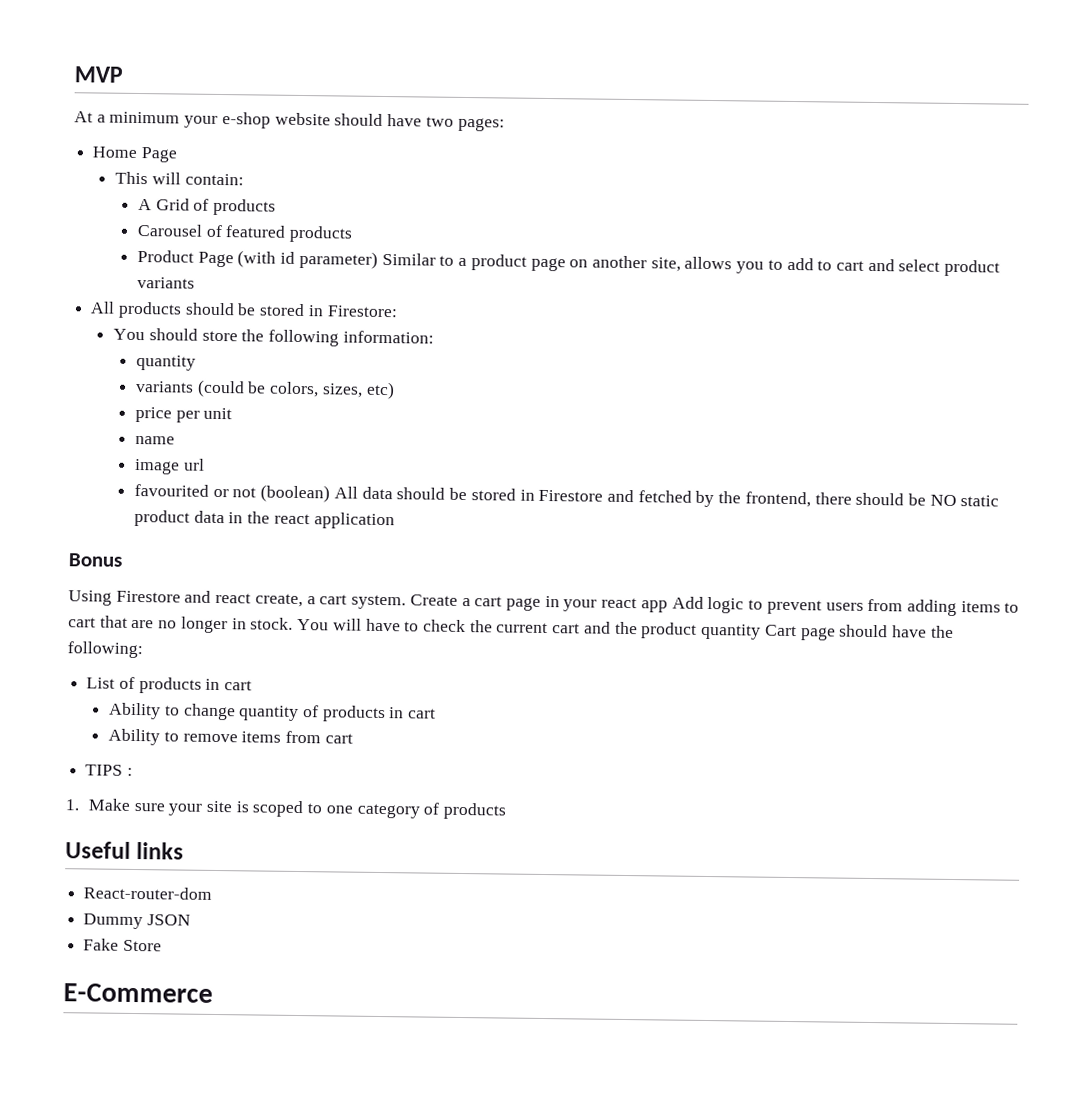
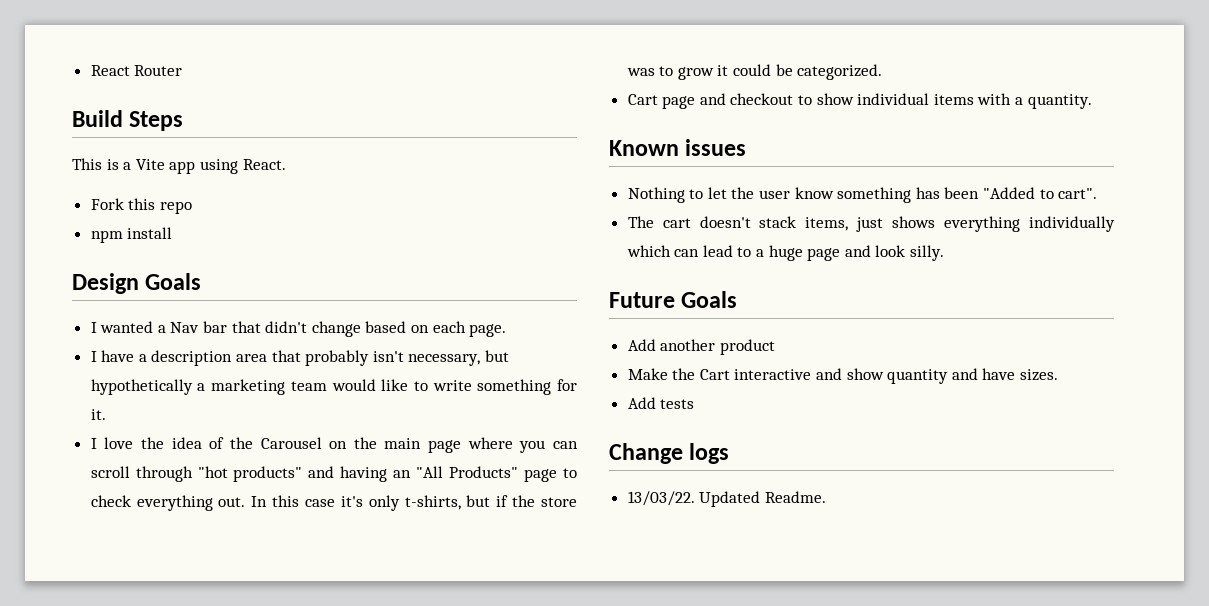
[74,66,123,83] [74,111,505,132] [92,146,177,163] [115,171,244,186] [137,198,277,216] [136,223,354,243] [136,249,1001,277] [136,276,195,289] [90,301,398,319] [113,328,434,347] [135,354,196,371] [134,379,395,400] [134,406,233,423] [134,435,175,445] [133,458,205,475] [133,483,1000,508] [133,509,395,530] [68,553,123,567] [68,590,1020,617] [68,615,954,641] [67,641,143,659] [86,676,253,694] [108,702,437,723] [108,728,353,746] [85,764,133,776] [65,798,507,820] [65,841,185,860] [83,886,213,900] [83,913,191,930] [83,938,162,952] [63,983,213,1003] MVP // At a minimum your e-shop website should have two pages: // Home Page // This will contain: // A Grid of products // Carousel of featured products // Product Page (with id parameter) Similar to a product page on another site, allows you to add to cart and select product variants // All products should be stored in Firestore: // You should store the following information: // quantity // variants (could be colors, sizes, etc) // price per unit // name // image url // favourited or not (boolean) All data should be stored in Firestore and fetched by the frontend, there should be NO static product data in the react application // Bonus // Using Firestore and react create, a cart system. Create a cart page in your react app Add logic to prevent users from adding items to cart that are no longer in stock. You will have to check the current cart and the product quantity Cart page should have the following: // List of products in cart // Ability to change quantity of products in cart // Ability to remove items from cart // TIPS : // 1. Make sure your site is scoped to one category of products // Useful links // React-router-dom // Dummy JSON // Fake Store // E-Commerce -> [90,65,183,76] [72,110,184,131] [72,158,286,174] [90,198,192,214] [90,227,173,243] [72,273,202,294] [90,321,507,337] [90,350,510,366] [90,379,577,395] [90,409,106,420] [90,437,578,453] [90,466,577,482] [90,495,577,511] [626,64,883,80] [627,93,1092,109] [609,139,747,156] [627,187,1098,203] [627,216,1115,232] [626,245,945,261] [609,291,738,308] [627,339,775,355] [627,368,1059,384] [627,397,695,409] [609,443,730,464] [627,491,826,507] React Router // Build Steps // This is a Vite app using React. // Fork this repo // npm install // Design Goals // I wanted a Nav bar that didn't change based on each page. // I have a description area that probably isn't necessary, but hypothetically a marketing team would like to write something for it. // I love the idea of the Carousel on the main page where you can scroll through "hot products" and having an "All Products" page to check everything out. In this case it's only t-shirts, but if the store was to grow it could be categorized. // Cart page and checkout to show individual items with a quantity. // Known issues // Nothing to let the user know something has been "Added to cart". // The cart doesn't stack items, just shows everything individually which can lead to a huge page and look silly. // Future Goals // Add another product // Make the Cart interactive and show quantity and have sizes. // Add tests // Change logs // 13/03/22. Updated Readme.

